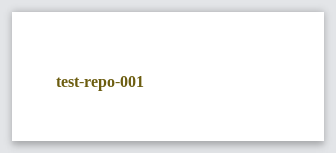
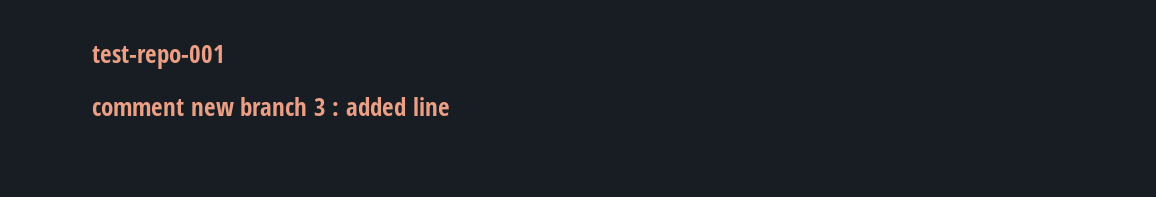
(144, 83) none -> [92,97,450,116] // comment new branch 3 : added line

